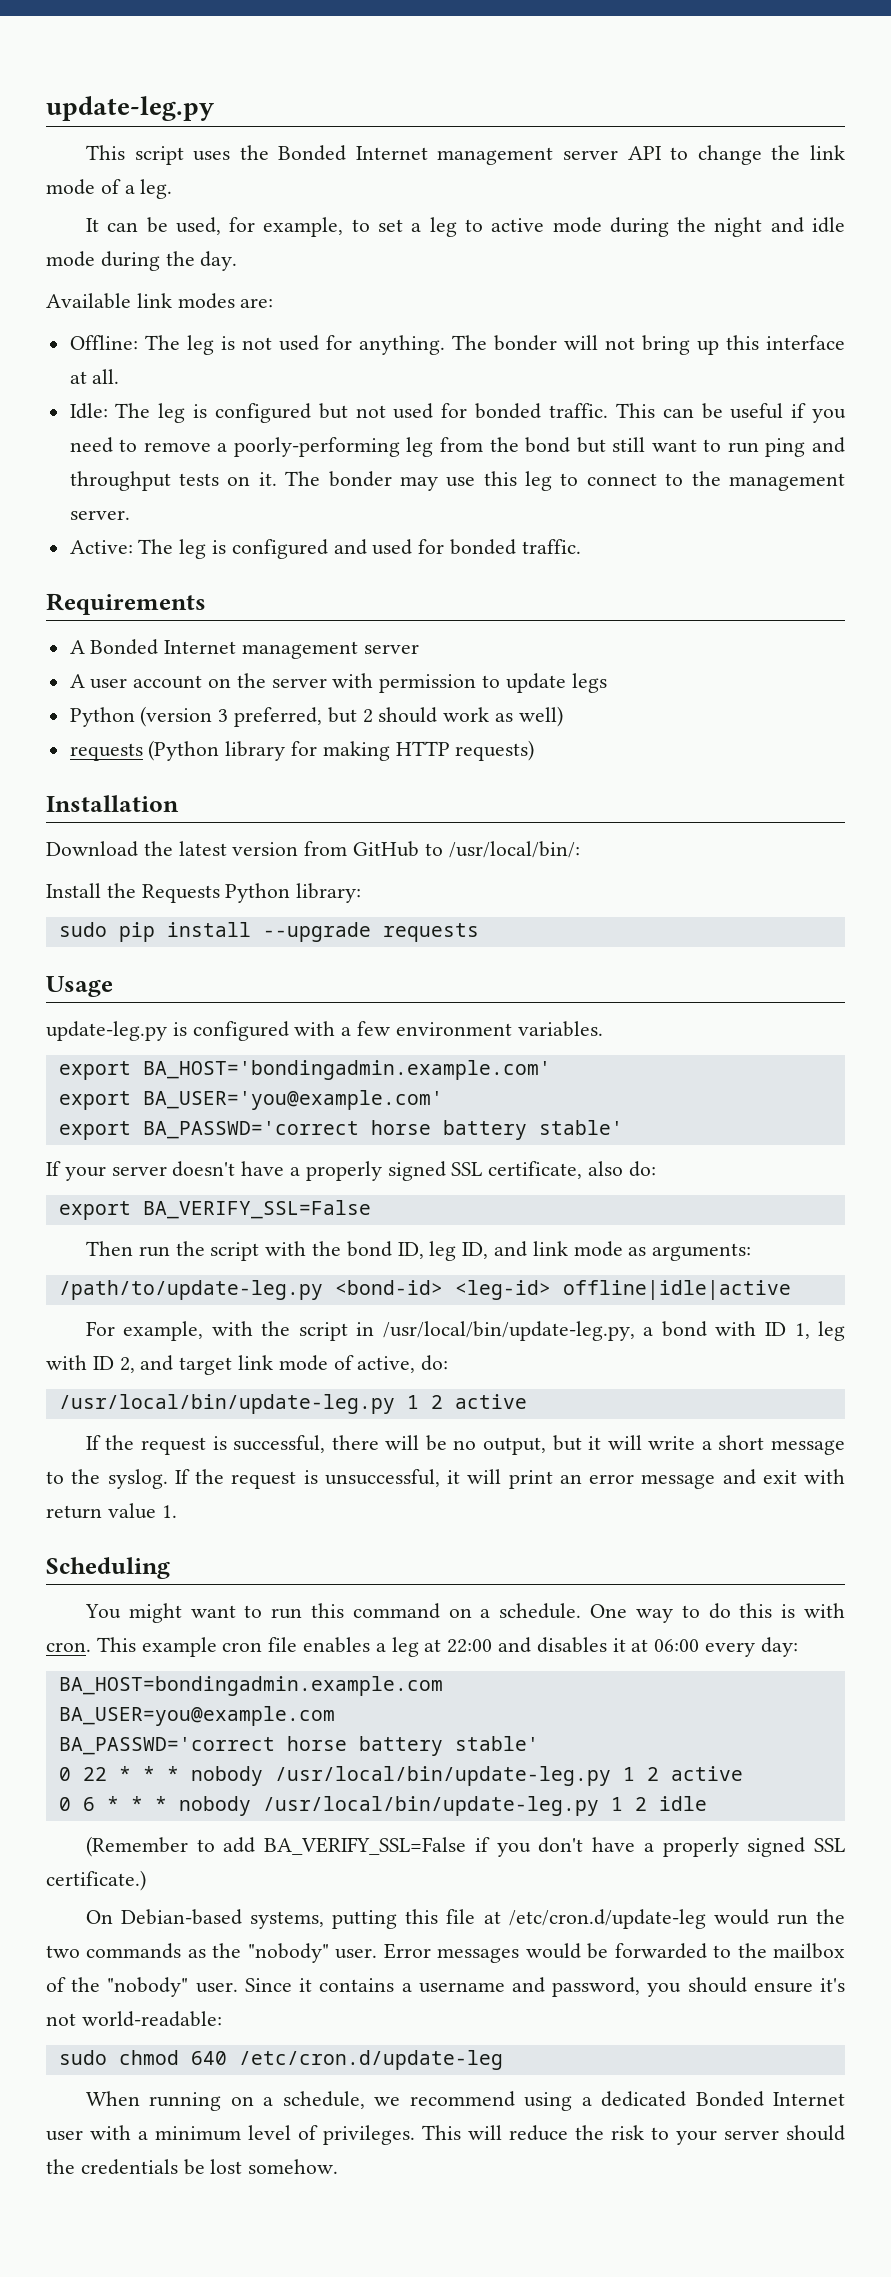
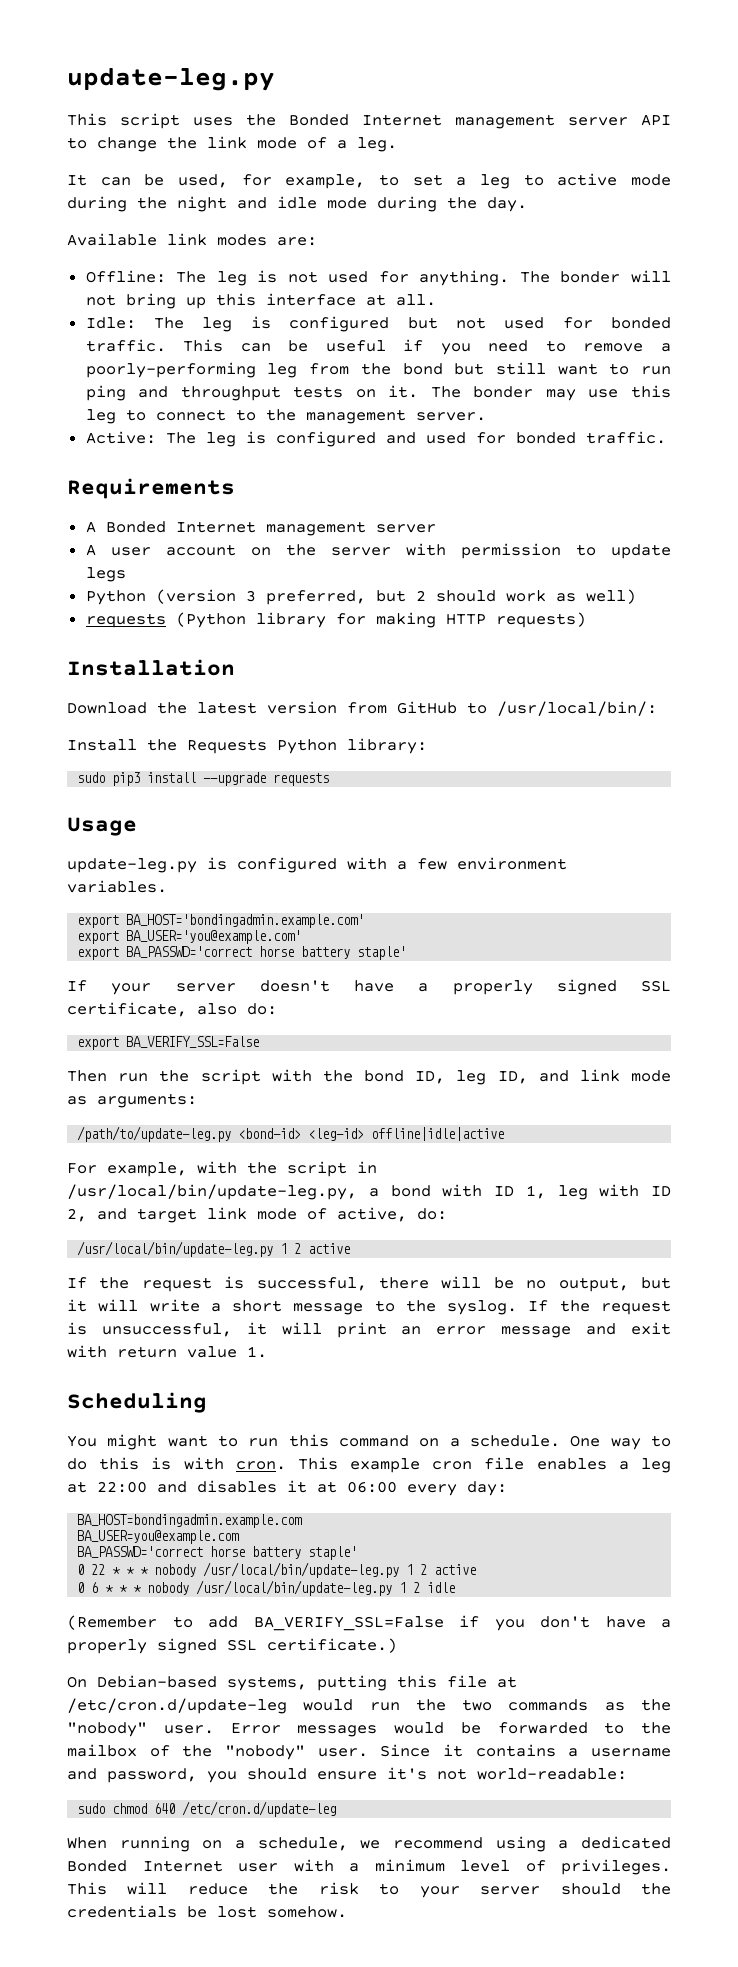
[118,922,155,942] pip -> [112,772,141,786] pip3
[538,1120,623,1135] stable' -> [357,946,407,960] staple'
[454,1736,539,1751] stable' -> [308,1546,358,1560] staple'

